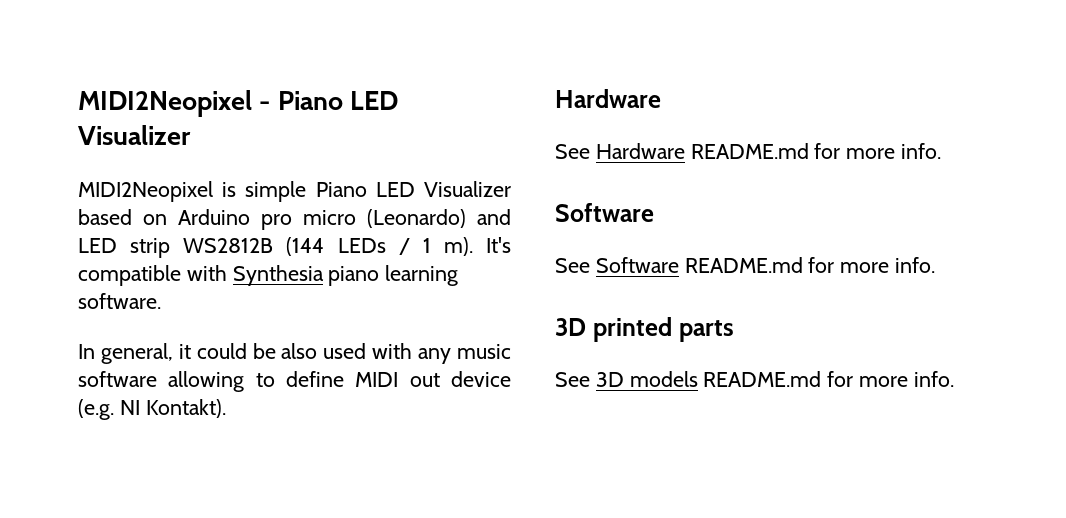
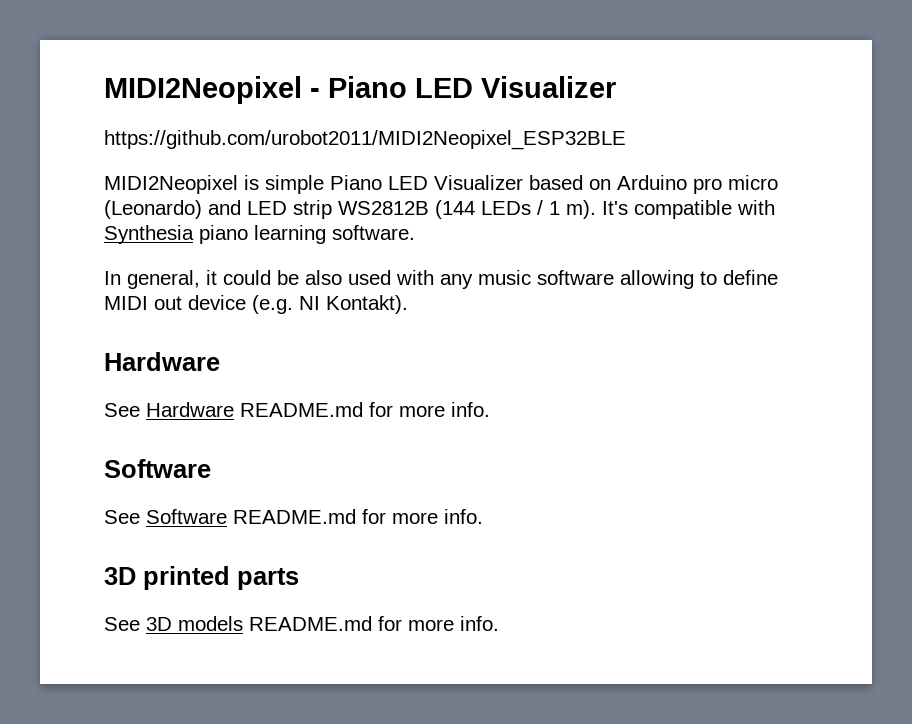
(191, 135) none -> [104,130,626,150] // https://github.com/urobot2011/MIDI2Neopixel_ESP32BLE

